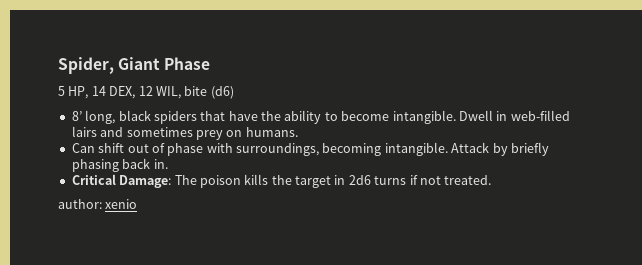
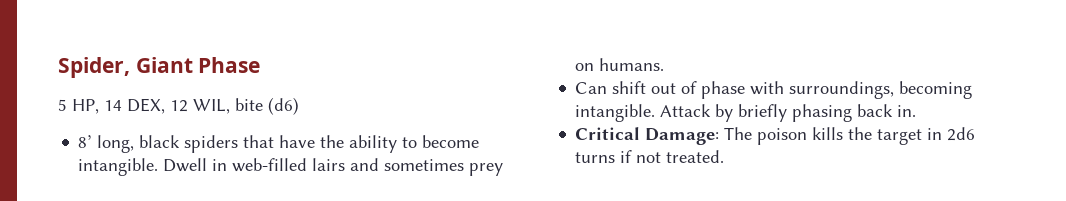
[58,199,138,209] // author: xenio -> (725, 156) none

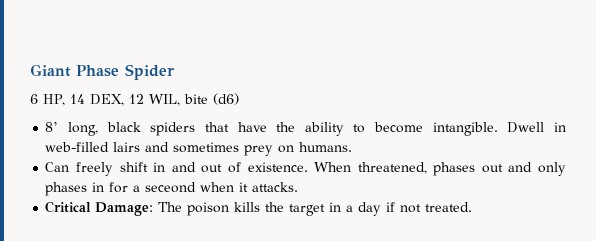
[58,57,130,78] Spider, -> (30, 70) none
[58,99,67,111] // 5 -> [125,64,175,80] [30,94,38,104] Spider // 6
[612,81,973,99] [575,104,917,122] shift out of phase with surroundings, becoming intangible. Attack by briefly phasing back in. -> [75,162,567,176] [45,182,299,196] freely shift in and out of existence. When threatened, phases out and only phases in for a seceond when it attacks.
[947,127,976,141] [575,152,616,163] 2d6 turns -> [346,202,382,216] a day

